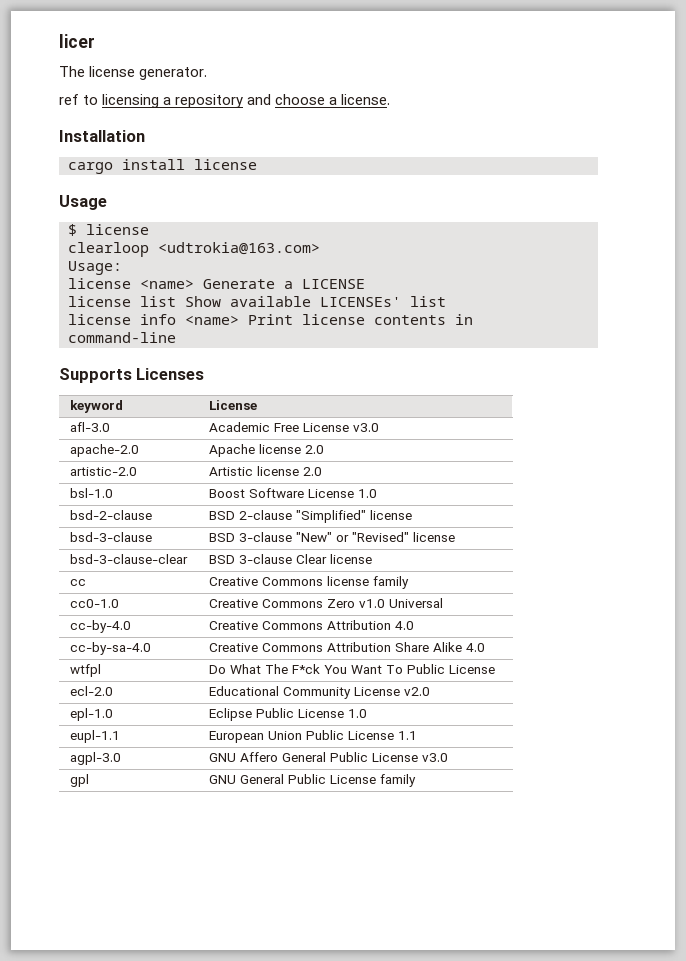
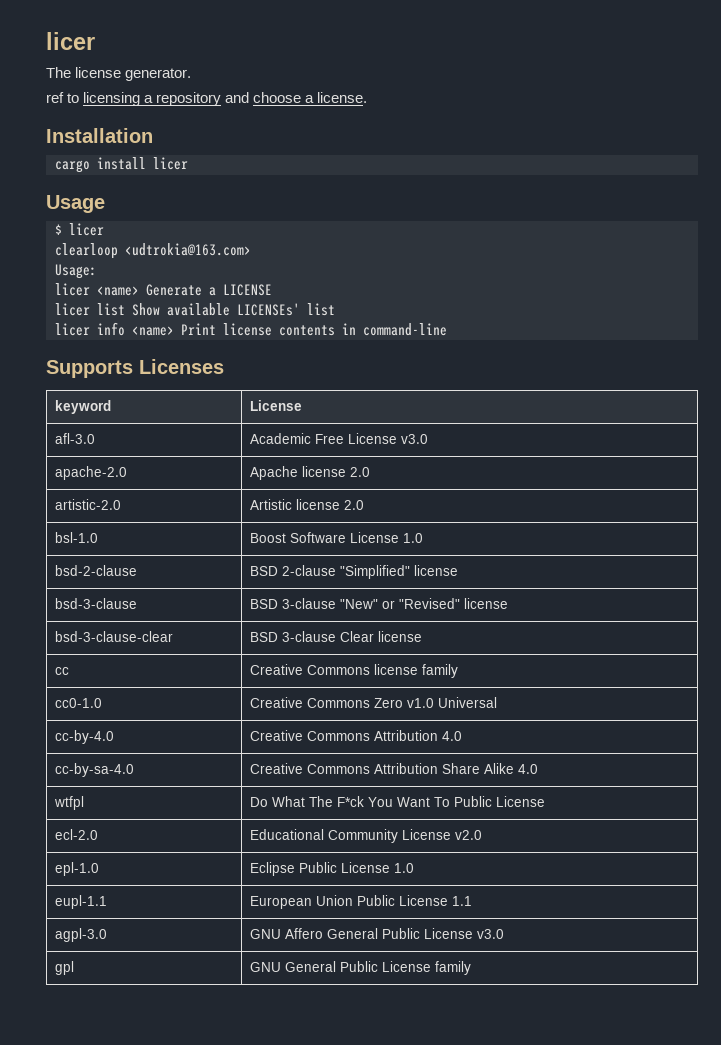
[194,159,257,170] license -> [153,157,188,170] licer
[86,224,149,235] license -> [69,223,104,236] licer
[68,278,131,289] license -> [55,283,90,296] licer
[68,296,131,307] license -> [55,303,90,316] licer
[68,314,131,325] license -> [55,323,90,336] licer

